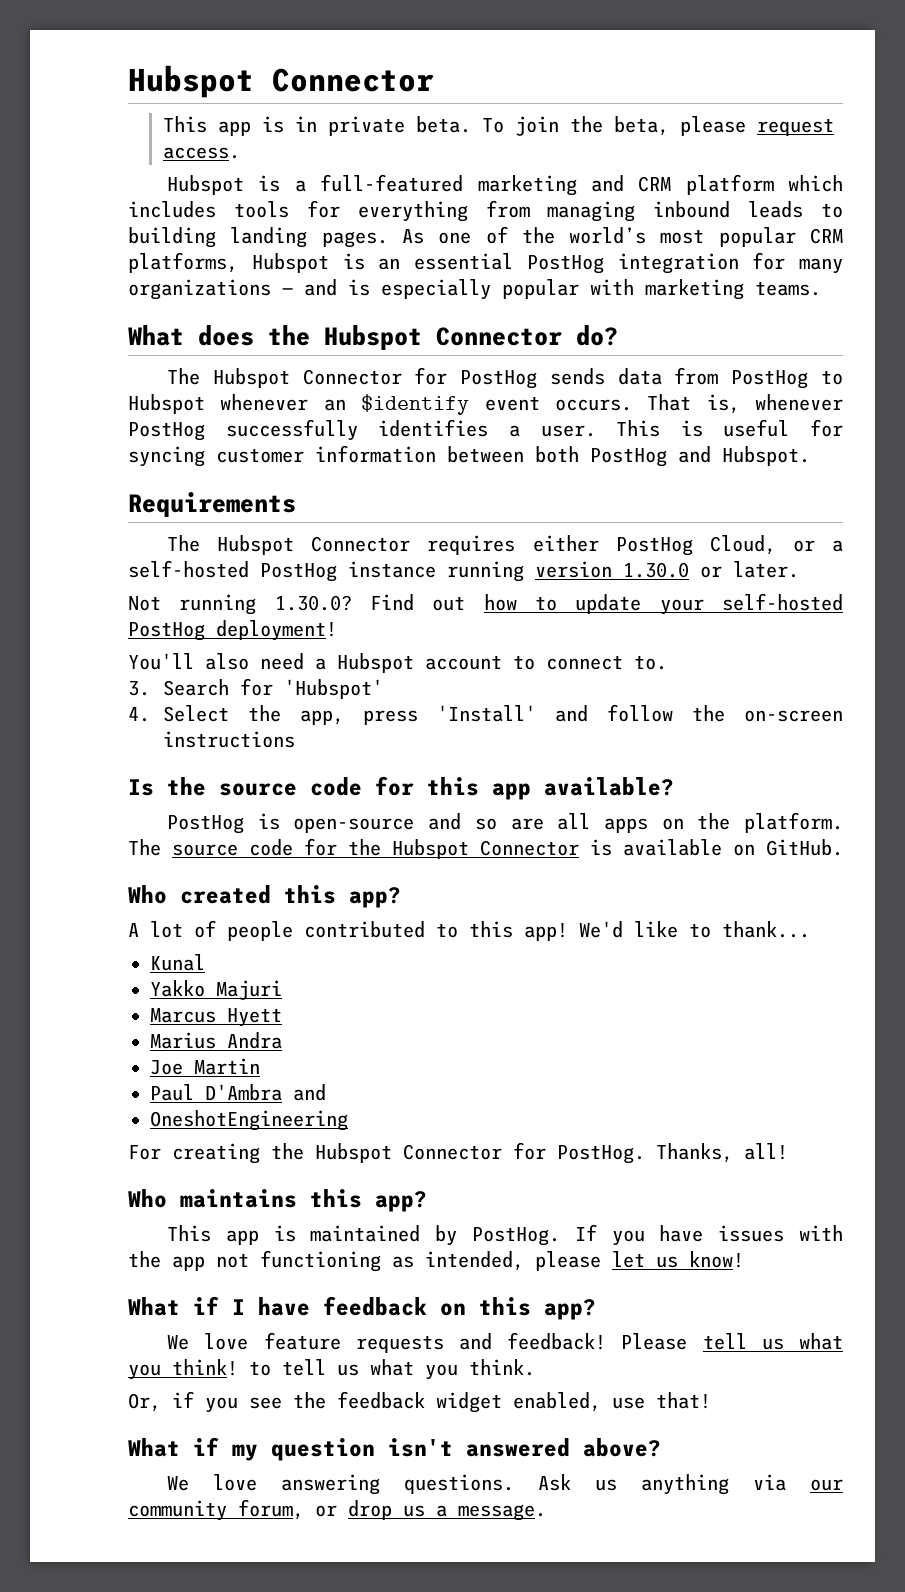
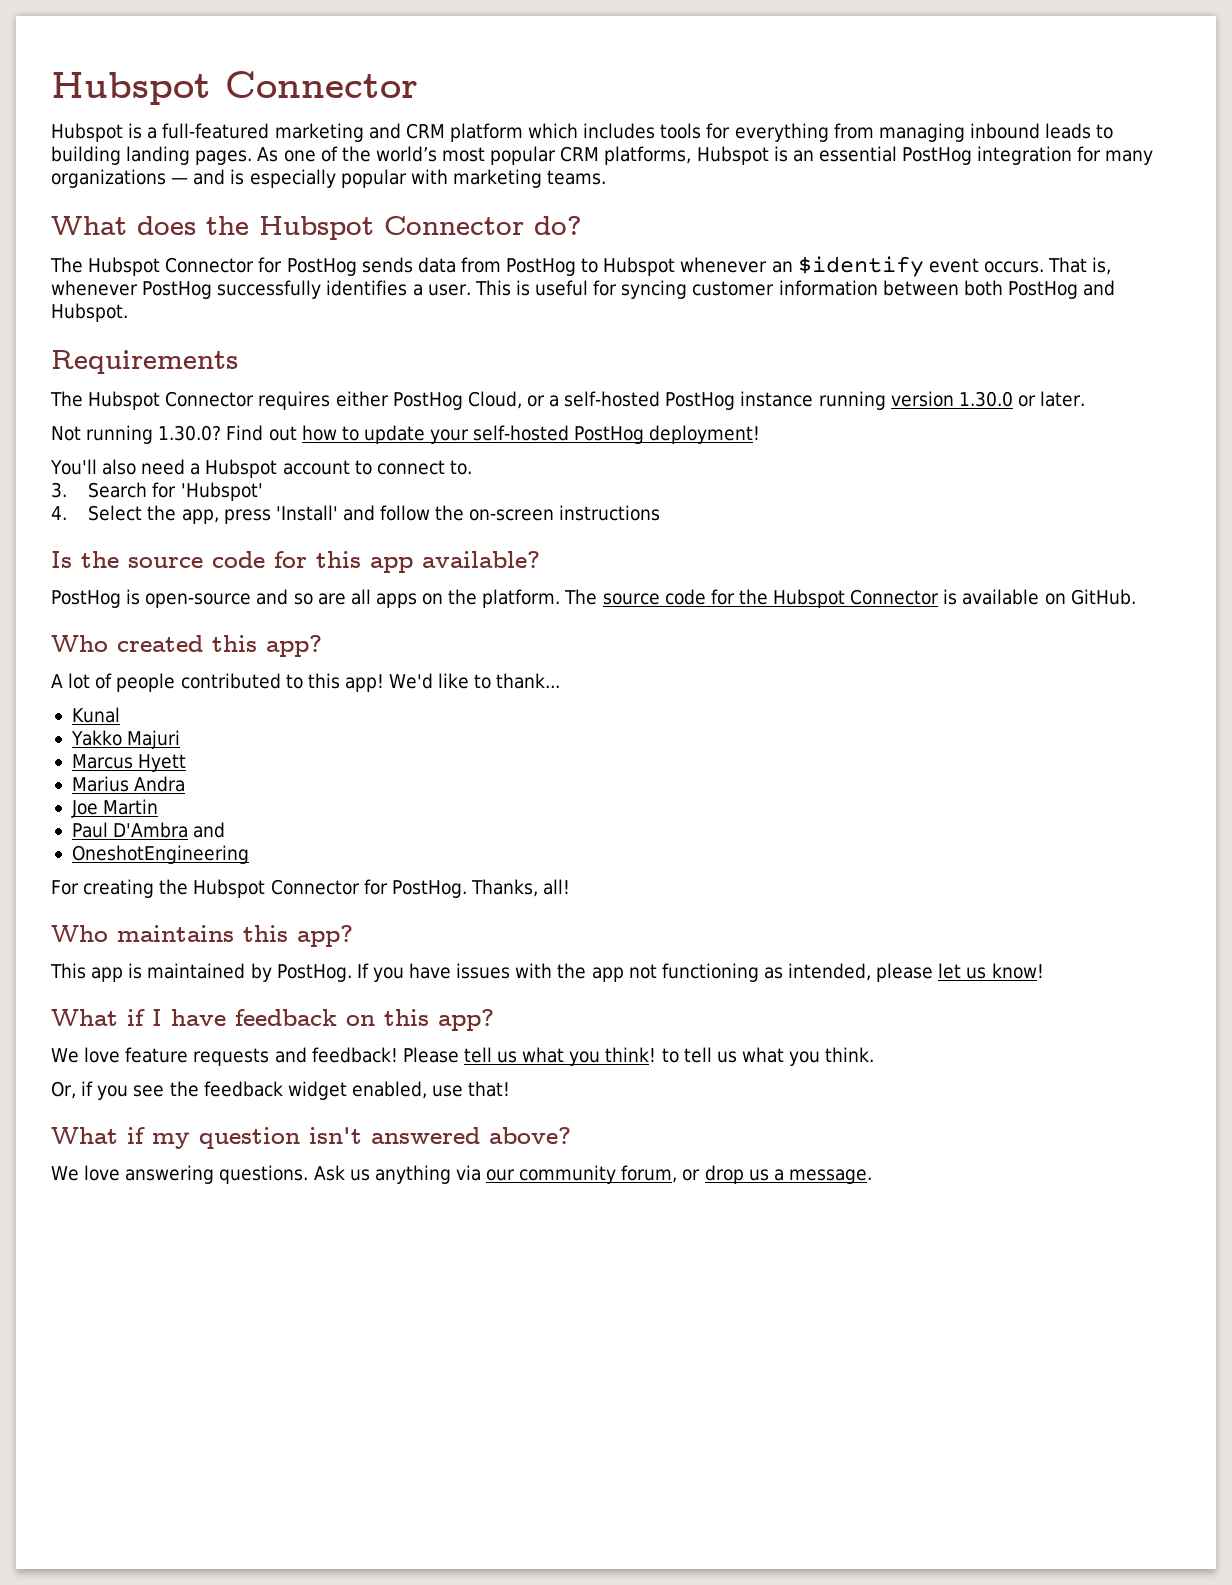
[128,65,434,98] [163,116,835,136] [163,147,241,159] Hubspot Connector // This app is in private beta. To join the beta, please request access. -> [51,71,418,105] Hubspot Connector

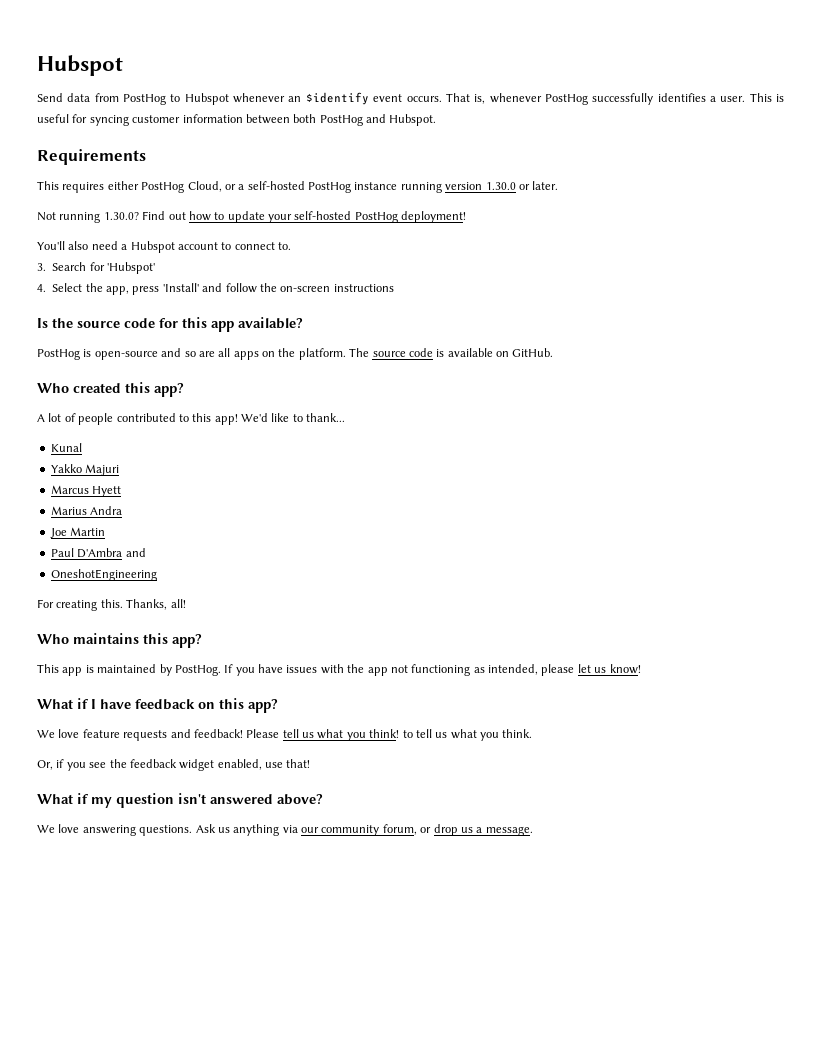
[51,71,418,105] [51,123,1114,142] [51,146,1154,165] [51,169,607,188] [51,216,582,240] [50,257,413,276] Hubspot Connector // Hubspot is a full-featured marketing and CRM platform which includes tools for everything from managing inbound leads to building landing pages. As one of the world’s most popular CRM platforms, Hubspot is an essential PostHog integration for many organizations — and is especially popular with marketing teams. // What does the Hubspot Connector do? // The Hubspot Connector for PostHog sends -> [37,55,123,76] [37,93,63,102] Hubspot // Send
[50,391,255,410] The Hubspot Connector -> [37,181,59,190] This
[710,589,940,608] for the Hubspot Connector -> (433, 352) none
[159,879,467,898] the Hubspot Connector for PostHog. -> [100,599,123,608] this.

